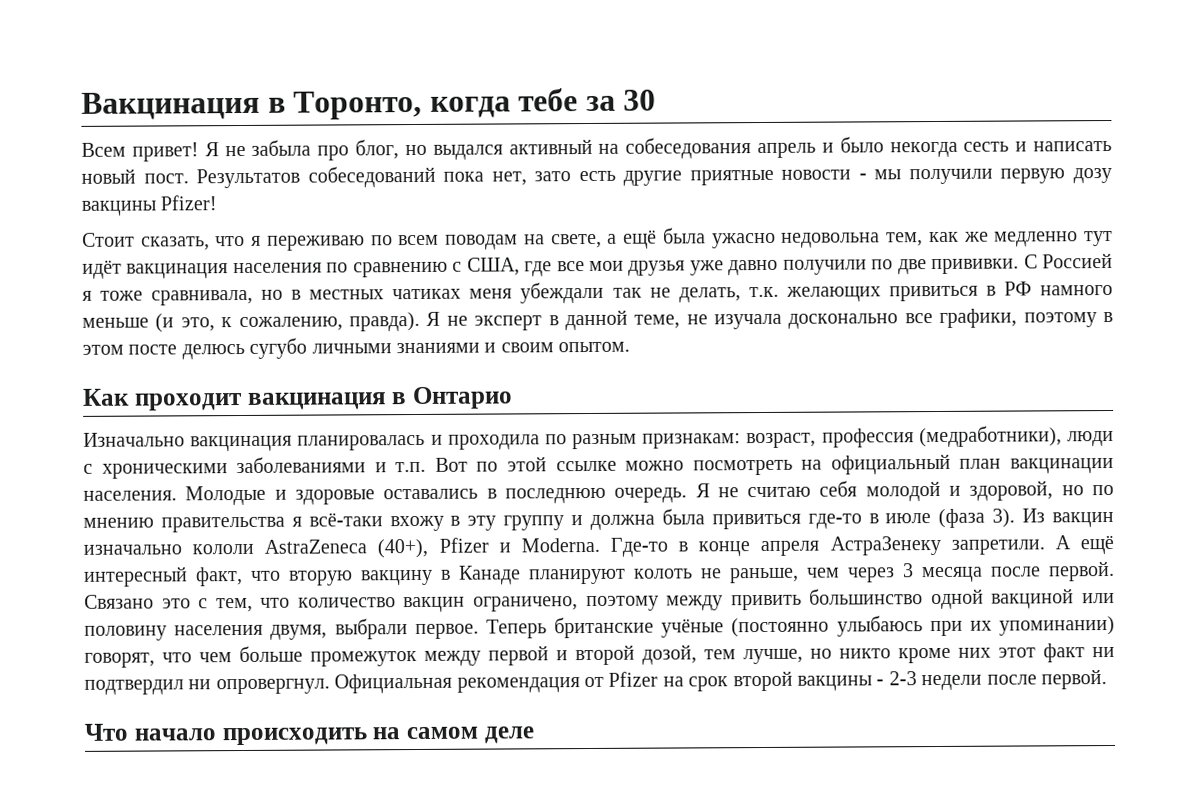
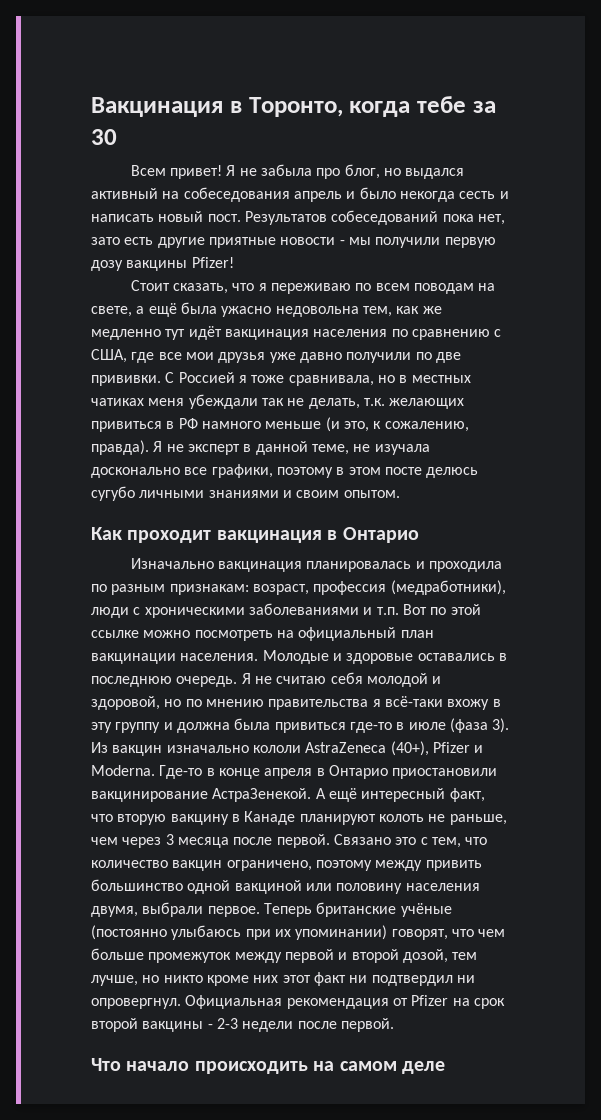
[829,535,1045,556] АстраЗенеку запретили. -> [316,765,498,779] [91,788,312,802] в Онтарио приостановили вакцинирование АстраЗенекой.

